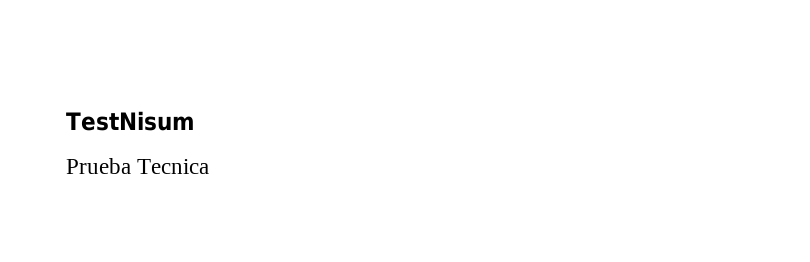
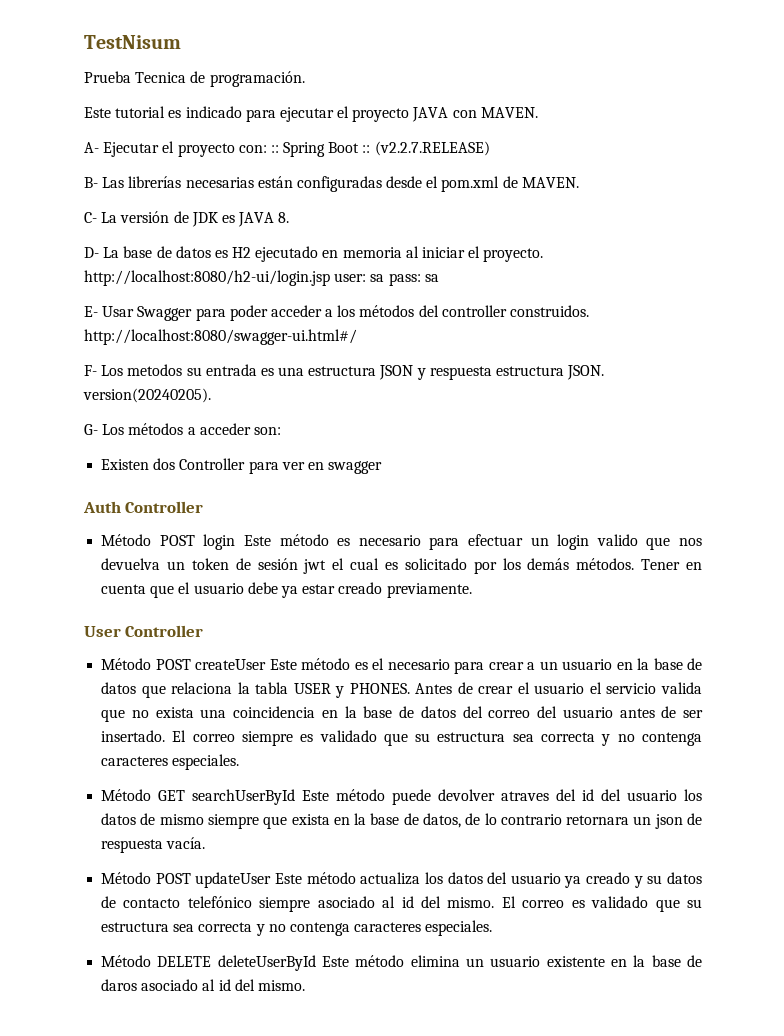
(210, 166) none -> [190,71,305,87] [84,106,538,122] [84,141,490,157] [84,176,579,192] [84,211,290,227] [84,246,544,262] [84,270,439,286] [84,305,590,321] [84,329,357,345] [84,364,605,380] [83,388,211,403] [84,423,281,435] [101,458,383,474] [83,501,204,513] [101,534,703,550] [101,558,703,574] [101,582,472,598] [84,625,204,637] [101,658,702,674] [101,682,703,698] [101,706,703,722] [101,730,703,746] [101,754,240,770] [101,789,702,805] [101,813,702,829] [101,837,206,853] [101,872,703,888] [101,896,702,912] [101,920,493,936] [101,955,702,971] [101,979,305,991] de programación. // Este tutorial es indicado para ejecutar el proyecto JAVA con MAVEN. // A- Ejecutar el proyecto con: :: Spring Boot :: (v2.2.7.RELEASE) // B- Las librerías necesarias están configuradas desde el pom.xml de MAVEN. // C- La versión de JDK es JAVA 8. // D- La base de datos es H2 ejecutado en memoria al iniciar el proyecto. http://localhost:8080/h2-ui/login.jsp user: sa pass: sa // E- Usar Swagger para poder acceder a los métodos del controller construidos. http://localhost:8080/swagger-ui.html#/ // F- Los metodos su entrada es una estructura JSON y respuesta estructura JSON. version(20240205). // G- Los métodos a acceder son: // Existen dos Controller para ver en swagger // Auth Controller // Método POST login Este método es necesario para efectuar un login valido que nos devuelva un token de sesión jwt el cual es solicitado por los demás métodos. Tener en cuenta que el usuario debe ya estar creado previamente. // User Controller // Método POST createUser Este método es el necesario para crear a un usuario en la base de datos que relaciona la tabla USER y PHONES. Antes de crear el usuario el servicio valida que no exista una coincidencia en la base de datos del correo del usuario antes de ser insertado. El correo siempre es validado que su estructura sea correcta y no contenga caracteres especiales. // Método GET searchUserById Este método puede devolver atraves del id del usuario los datos de mismo siempre que exista en la base de datos, de lo contrario retornara un json de respuesta vacía. // Método POST updateUser Este método actualiza los datos del usuario ya creado y su datos de contacto telefónico siempre asociado al id del mismo. El correo es validado que su estructura sea correcta y no contenga caracteres especiales. // Método DELETE deleteUserById Este método elimina un usuario existente en la base de daros asociado al id del mismo.

